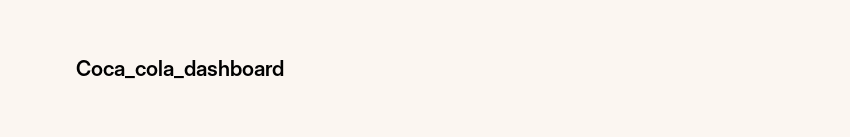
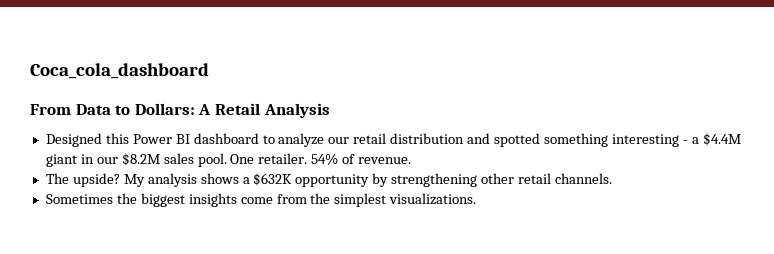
(284, 69) none -> [30,103,330,118] [45,133,741,147] [45,153,412,167] [45,173,612,187] [45,193,477,207] // From Data to Dollars: A Retail Analysis // Designed this Power BI dashboard to analyze our retail distribution and spotted something interesting - a $4.4M giant in our $8.2M sales pool. One retailer. 54% of revenue. // The upside? My analysis shows a $632K opportunity by strengthening other retail channels. // Sometimes the biggest insights come from the simplest visualizations.

